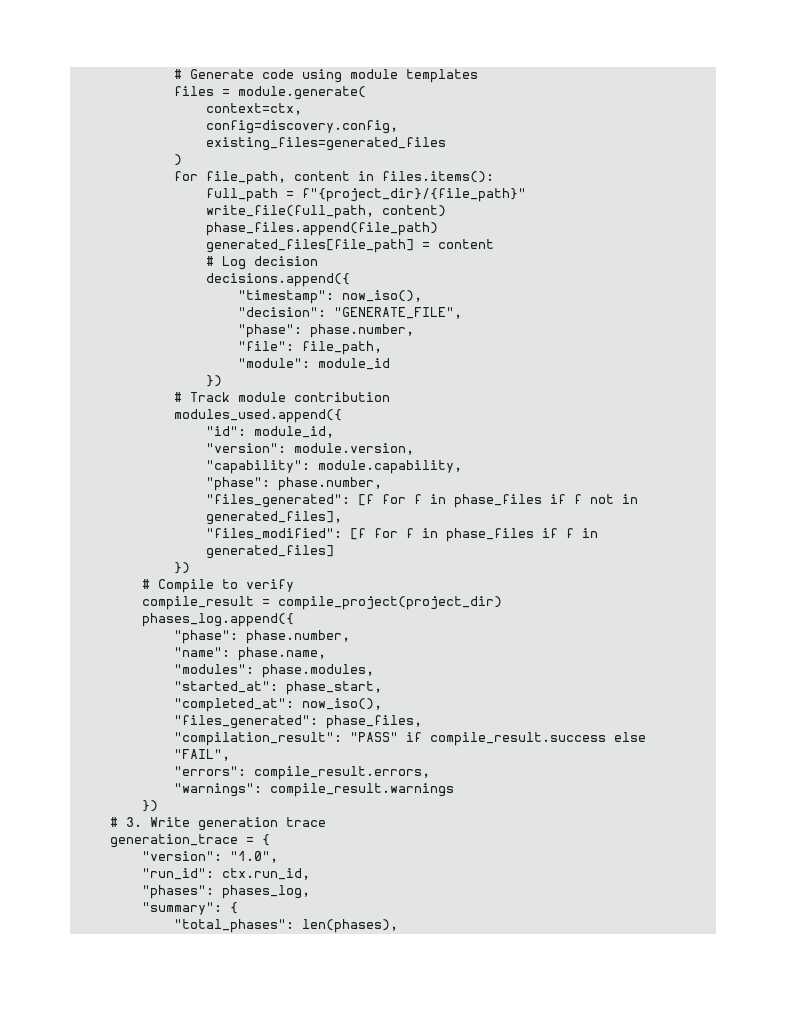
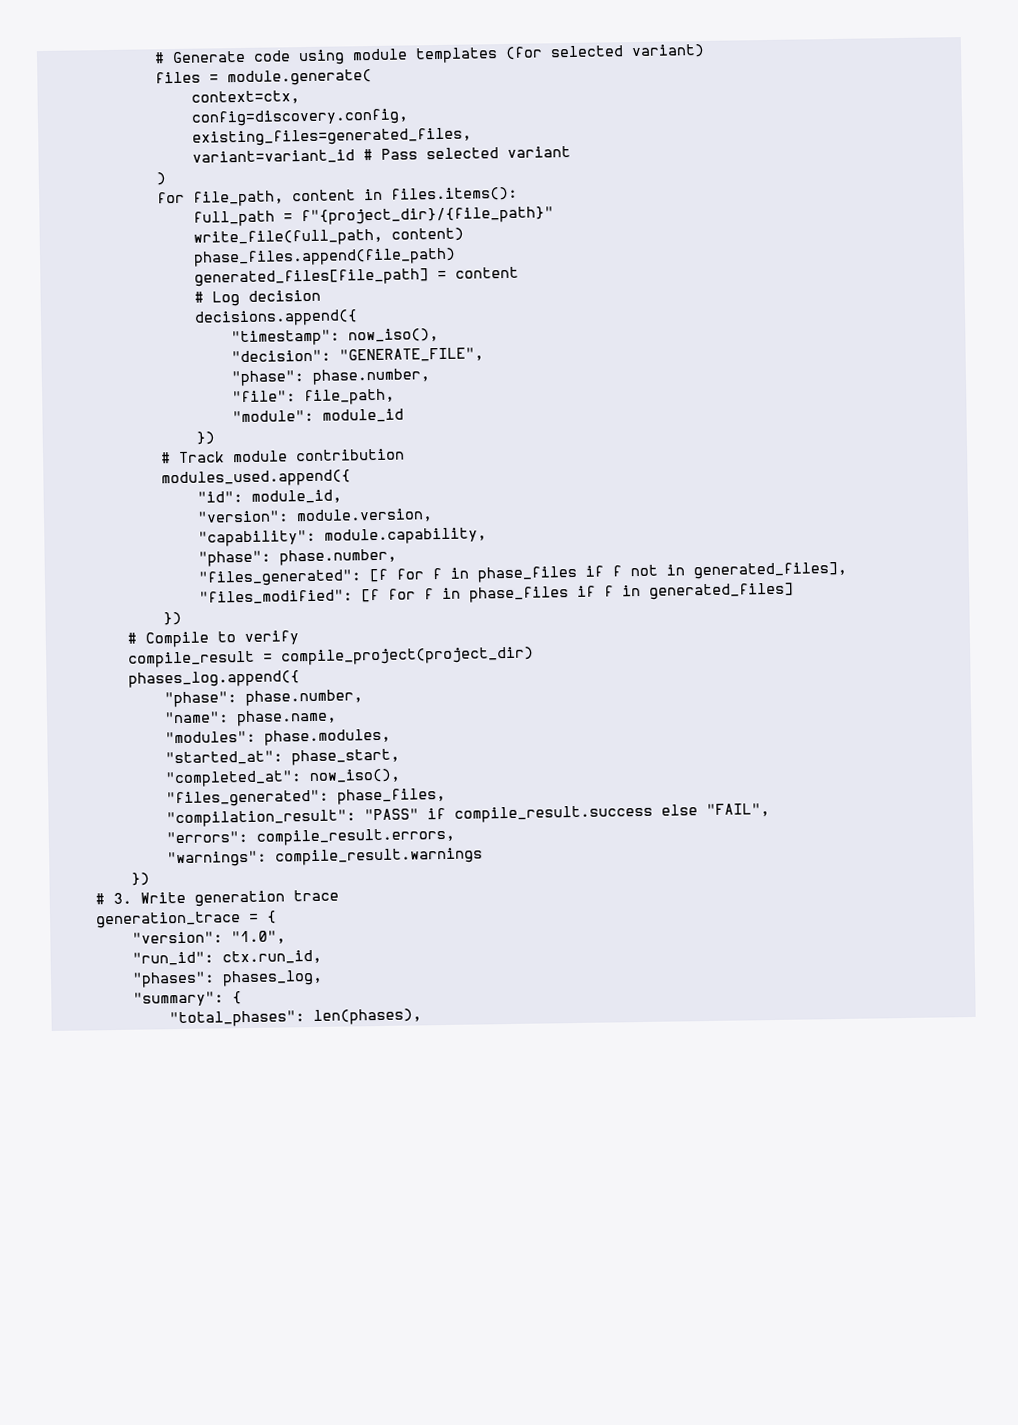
(479, 76) none -> [504,43,705,60] (for selected variant)
[206,137,447,151] existing_files=generated_files -> [191,127,472,147] [191,146,571,165] existing_files=generated_files, // variant=variant_id # Pass selected variant

